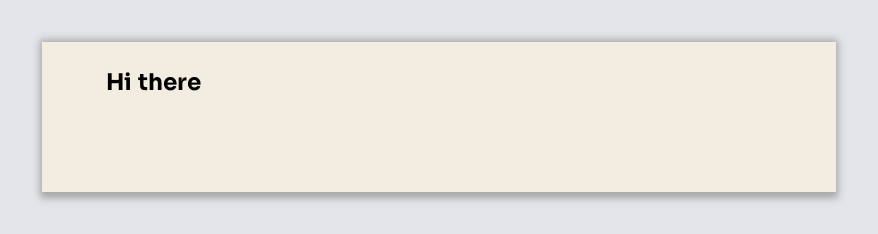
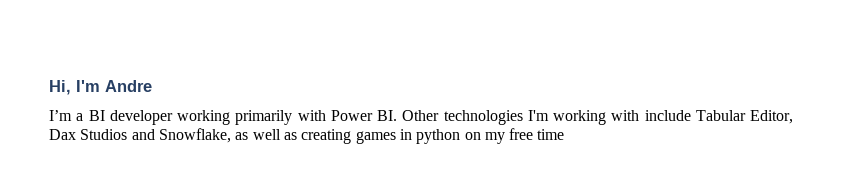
[106,72,202,91] Hi there -> [49,80,152,95] [49,110,793,125] [49,128,565,144] Hi, I'm Andre // I’m a BI developer working primarily with Power BI. Other technologies I'm working with include Tabular Editor, Dax Studios and Snowflake, as well as creating games in python on my free time

